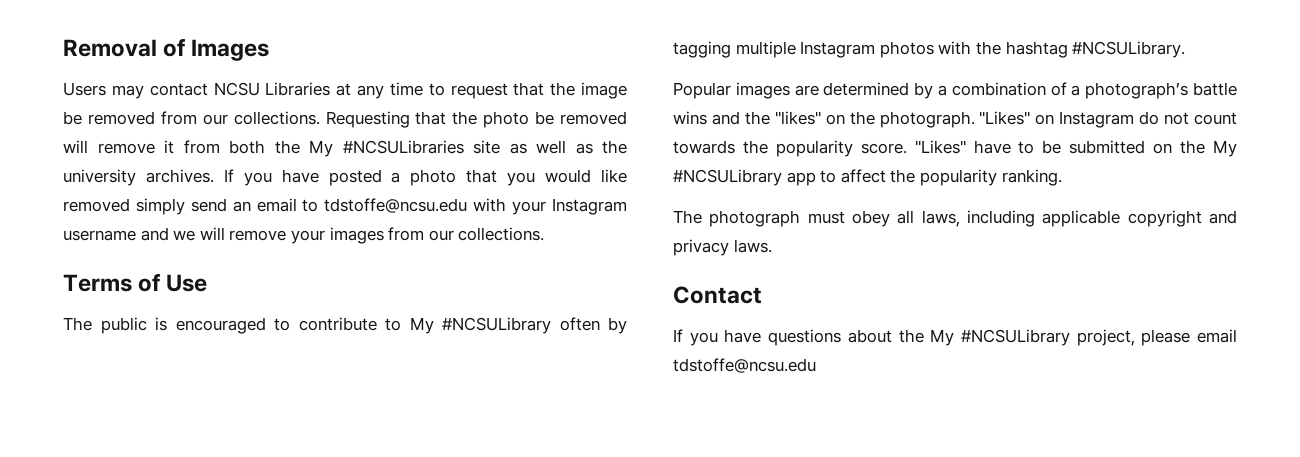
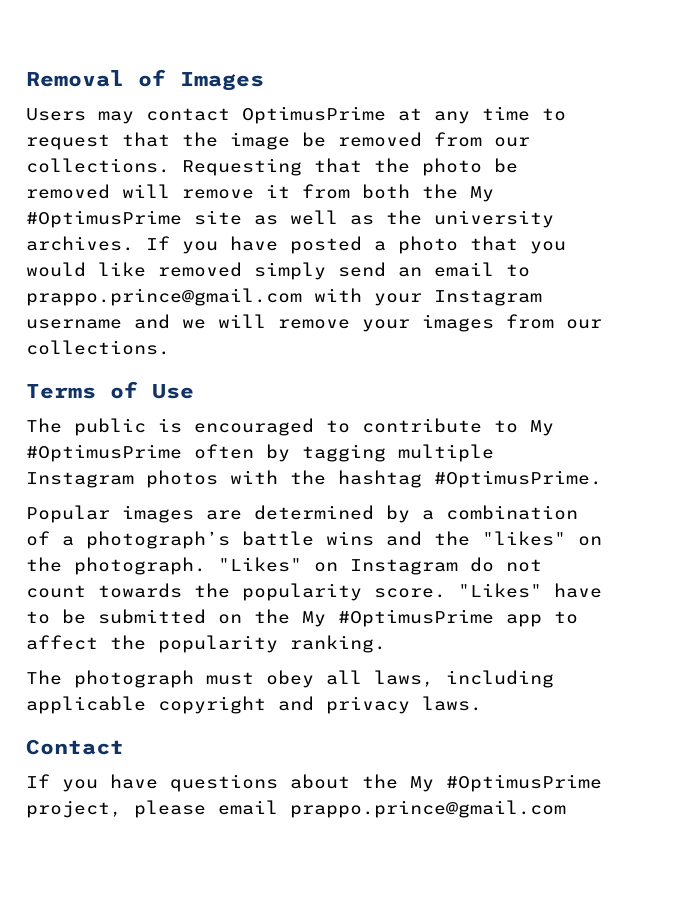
[213,82,331,96] NCSU Libraries -> [242,106,386,124] OptimusPrime
[342,140,464,154] #NCSULibraries -> [26,210,182,228] #OptimusPrime
[324,198,468,213] tdstoffe@ncsu.edu -> [26,288,302,306] prappo.prince@gmail.com
[442,317,551,334] #NCSULibrary -> [26,444,182,462] #OptimusPrime
[1072,41,1186,58] #NCSULibrary. -> [434,470,602,488] #OptimusPrime.
[673,169,782,186] #NCSULibrary -> [338,609,494,627] #OptimusPrime
[960,329,1070,346] #NCSULibrary -> [446,774,602,792] #OptimusPrime
[673,358,816,373] tdstoffe@ncsu.edu -> [290,800,566,818] prappo.prince@gmail.com

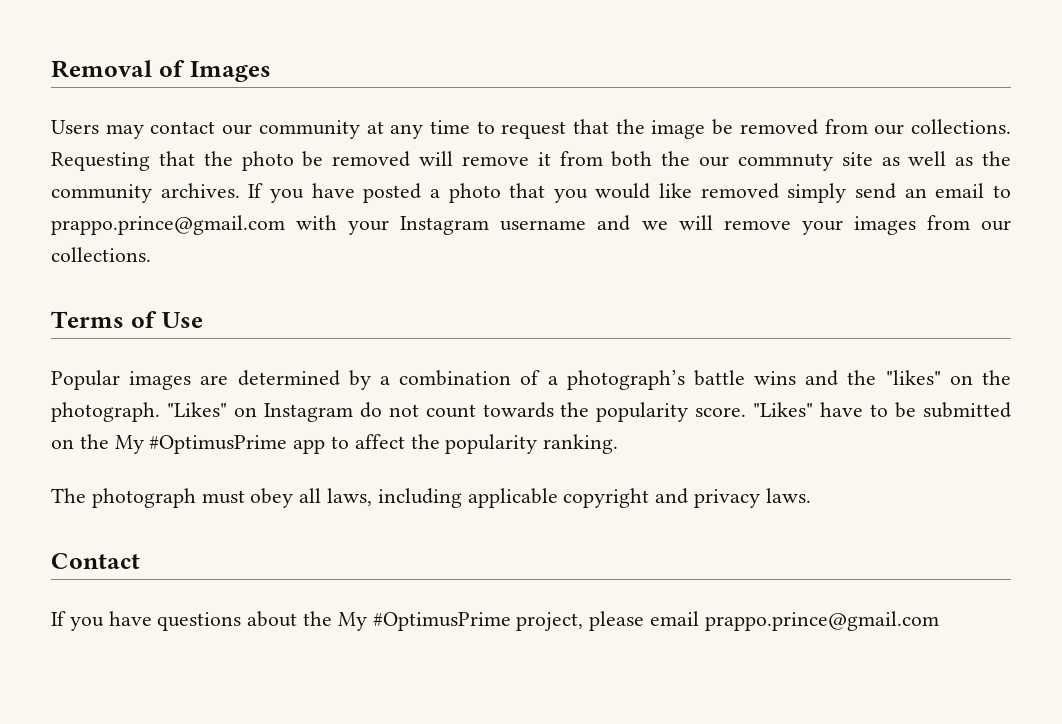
[242,106,386,124] OptimusPrime -> [222,120,360,139] our community
[470,186,494,202] [26,210,182,228] My #OptimusPrime -> [699,153,833,171] our commnuty
[434,210,554,228] university -> [51,184,152,203] community
[26,418,554,436] [26,444,494,462] [26,470,602,488] // The public is encouraged to contribute to My #OptimusPrime often by tagging multiple Instagram photos with the hashtag #OptimusPrime. -> (203, 320) none

